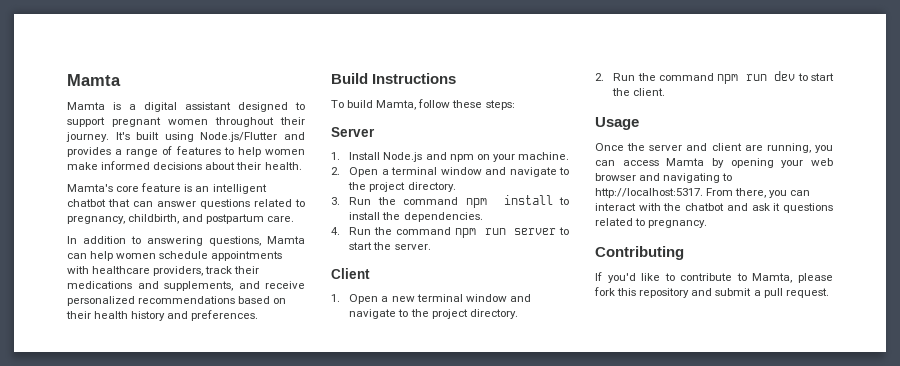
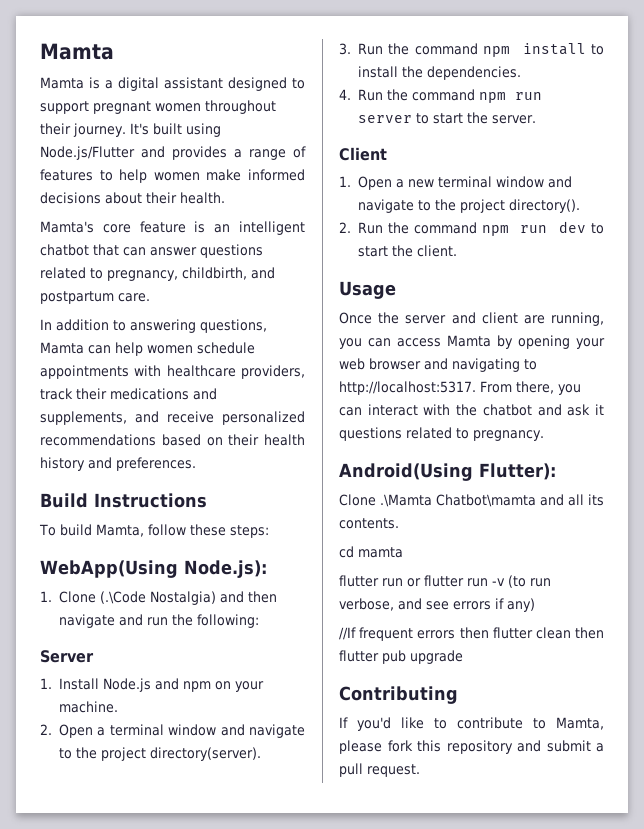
(515, 105) none -> [40,560,267,578] [40,591,277,605] [58,614,259,628] // WebApp(Using Node.js): // 1. Clone (.\Code Nostalgia) and then navigate and run the following:
[407,182,456,192] directory. -> [149,747,261,761] directory(server).
[469,309,518,319] directory. -> [508,199,580,213] directory().
(708, 224) none -> [339,463,556,481] [339,494,604,507] [339,518,399,529] [339,546,403,558] [339,575,551,588] [339,598,535,612] [339,627,604,641] [339,650,463,664] // Android(Using Flutter): // Clone .\Mamta Chatbot\mamta and all its contents. // cd mamta // flutter run or flutter run -v (to run verbose, and see errors if any) // //If frequent errors then flutter clean then flutter pub upgrade

